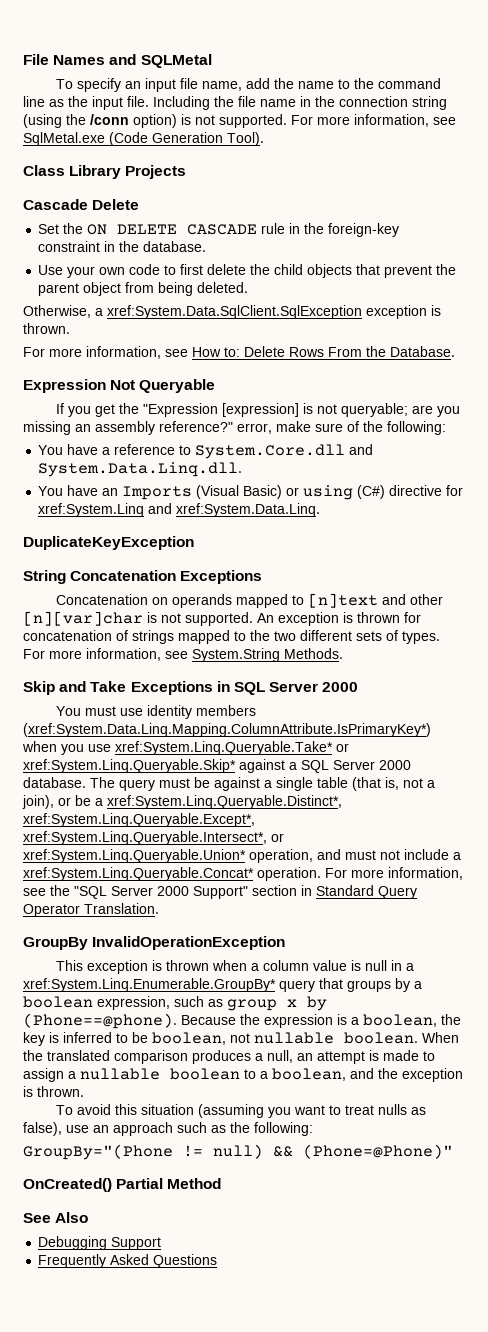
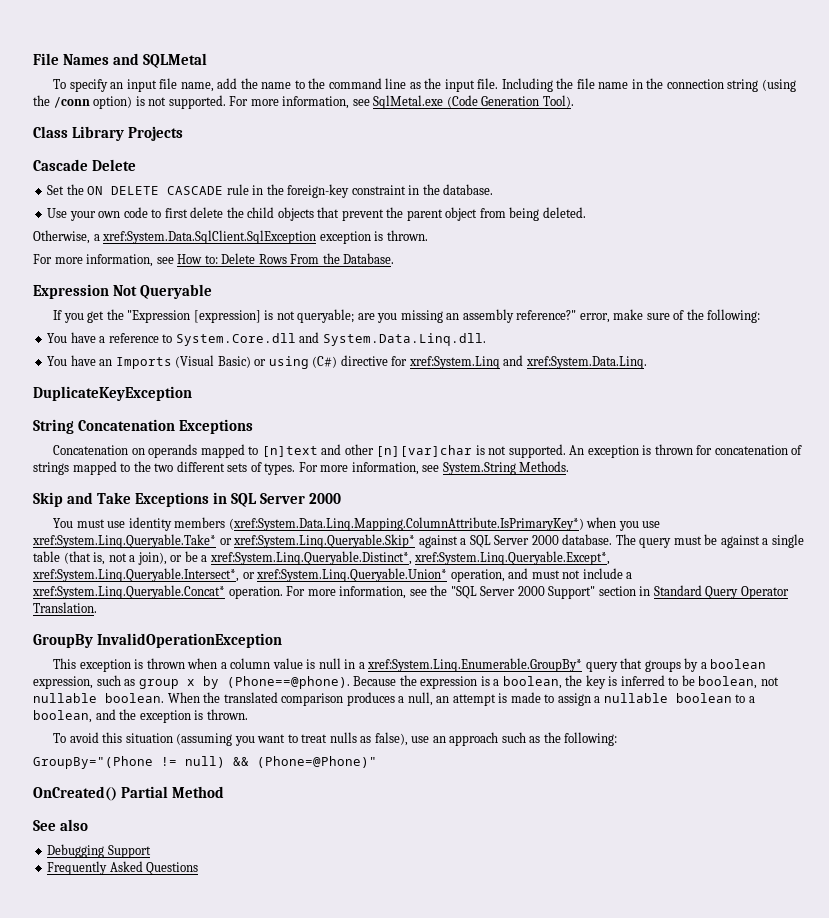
[55,1212,89,1223] Also -> [60,819,89,831] also

